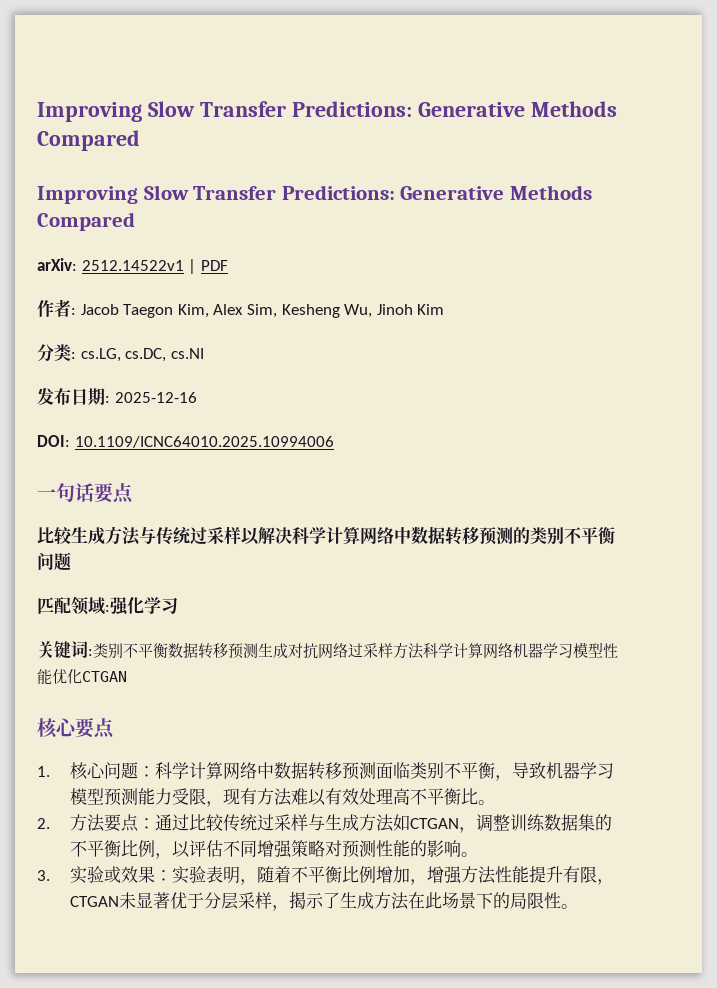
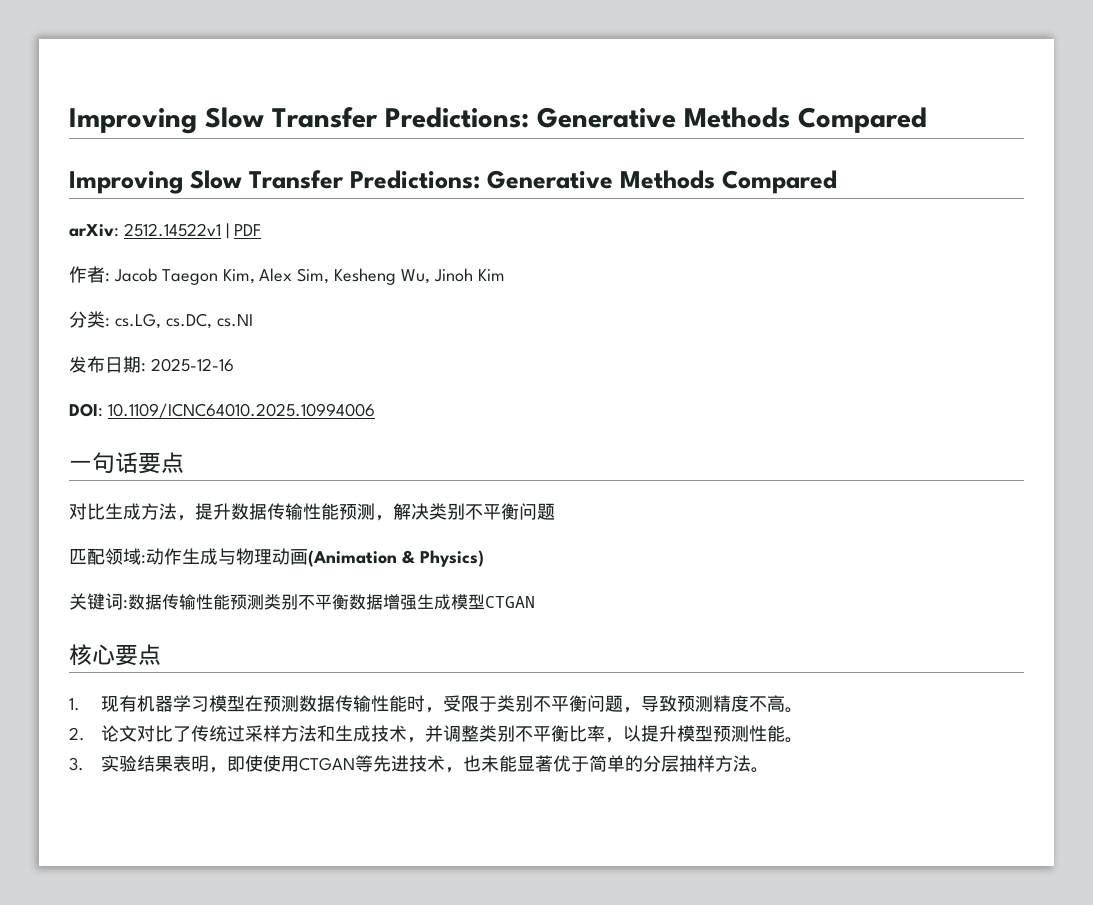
[37,526,530,546] 比较生成方法与传统过采样以解决科学计算网络中数据转移预测的 -> [69,503,429,521] 对比生成方法，提升数据传输性能预测，解决
[110,597,178,616] [37,641,618,659] [37,669,127,685] [37,718,115,739] [37,762,614,781] [69,788,495,807] [37,814,612,833] [69,840,342,859] 强化学习 // 关键词:类别不平衡数据转移预测生成对抗网络过采样方法科学计算网络机器学习模型性能优化CTGAN // 核心要点 // 1.核心问题：科学计算网络中数据转移预测面临类别不平衡，导致机器学习模型预测能力受限，现有方法难以有效处理高不平衡比。 // 2.方法要点：通过比较传统过采样与生成方法如CTGAN，调整训练数据集的不平衡比例，以评估不同增强策略对 -> [146,548,484,567] [69,593,535,610] [69,644,161,666] [69,695,803,713] [69,725,713,743] 动作生成与物理动画(Animation & Physics) // 关键词:数据传输性能预测类别不平衡数据增强生成模型CTGAN // 核心要点 // 1.现有机器学习模型在预测数据传输性能时，受限于类别不平衡问题，导致预测精度不高。 // 2.论文对比了传统过采样方法和生成技术，并调整类别不平衡比率，以提升模型
[409,840,461,857] 的影响 -> (785, 733) none
[103,866,614,885] [69,891,561,911] 或效果：实验表明，随着不平衡比例增加，增强方法性能提升有限，CTGAN未显著优于分层采样，揭示了生成方法在此场景下的局限性 -> [136,755,751,773] 结果表明，即使使用CTGAN等先进技术，也未能显著优于简单的分层抽样方法

